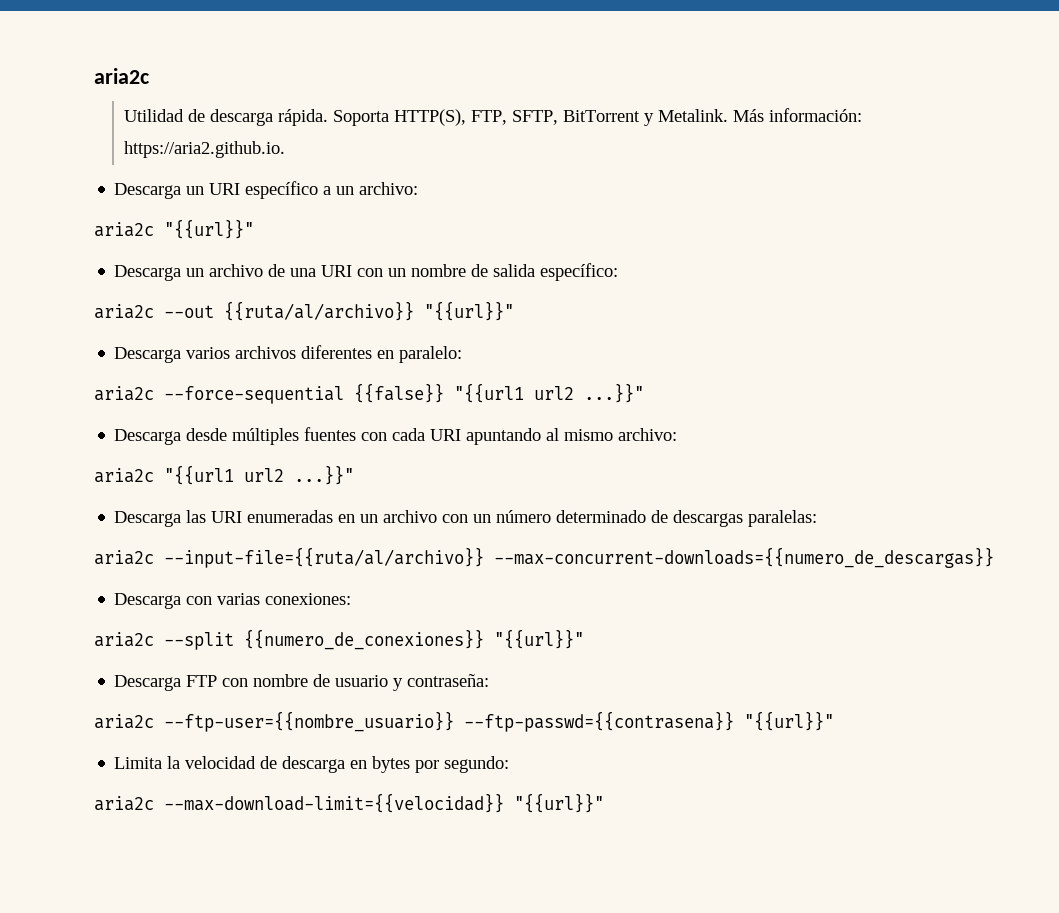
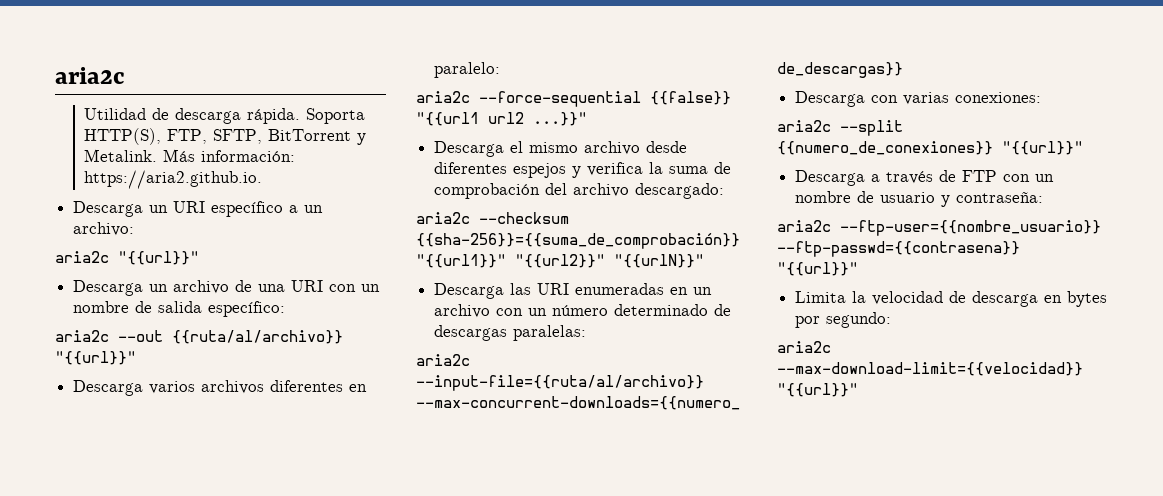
[186,427,678,445] [94,465,354,485] desde múltiples fuentes con cada URI apuntando al mismo archivo: // aria2c "{{url1 url2 ...}}" -> [510,141,688,155] [434,162,732,178] [434,183,725,199] [416,212,569,224] [416,233,740,249] [416,254,704,268] el mismo archivo desde diferentes espejos y verifica la suma de comprobación del archivo descargado: // aria2c --checksum {{sha-256}}={{suma_de_comprobación}} "{{url1}}" "{{url2}}" "{{urlN}}"
(182, 683) none -> [871,170,957,184] a través de
(249, 682) none -> [1035,174,1055,182] un

